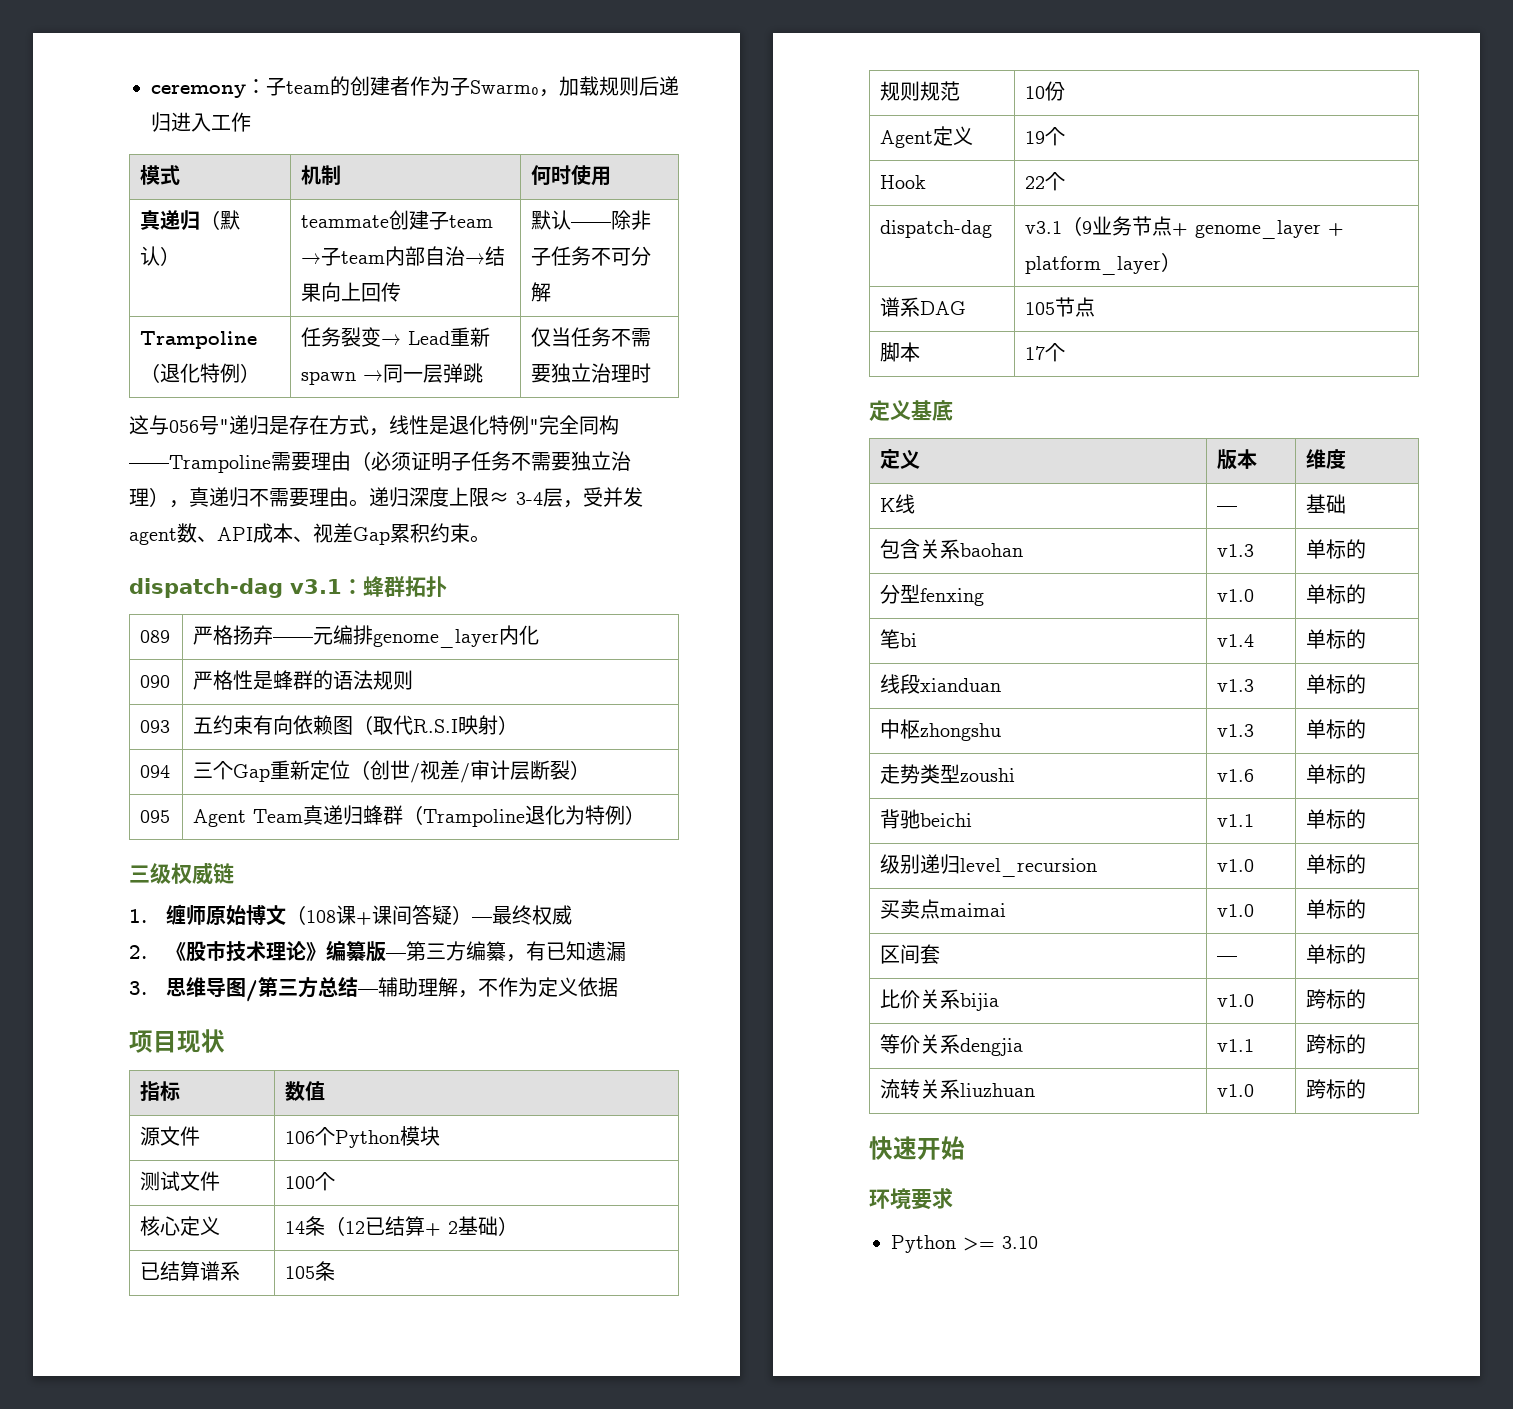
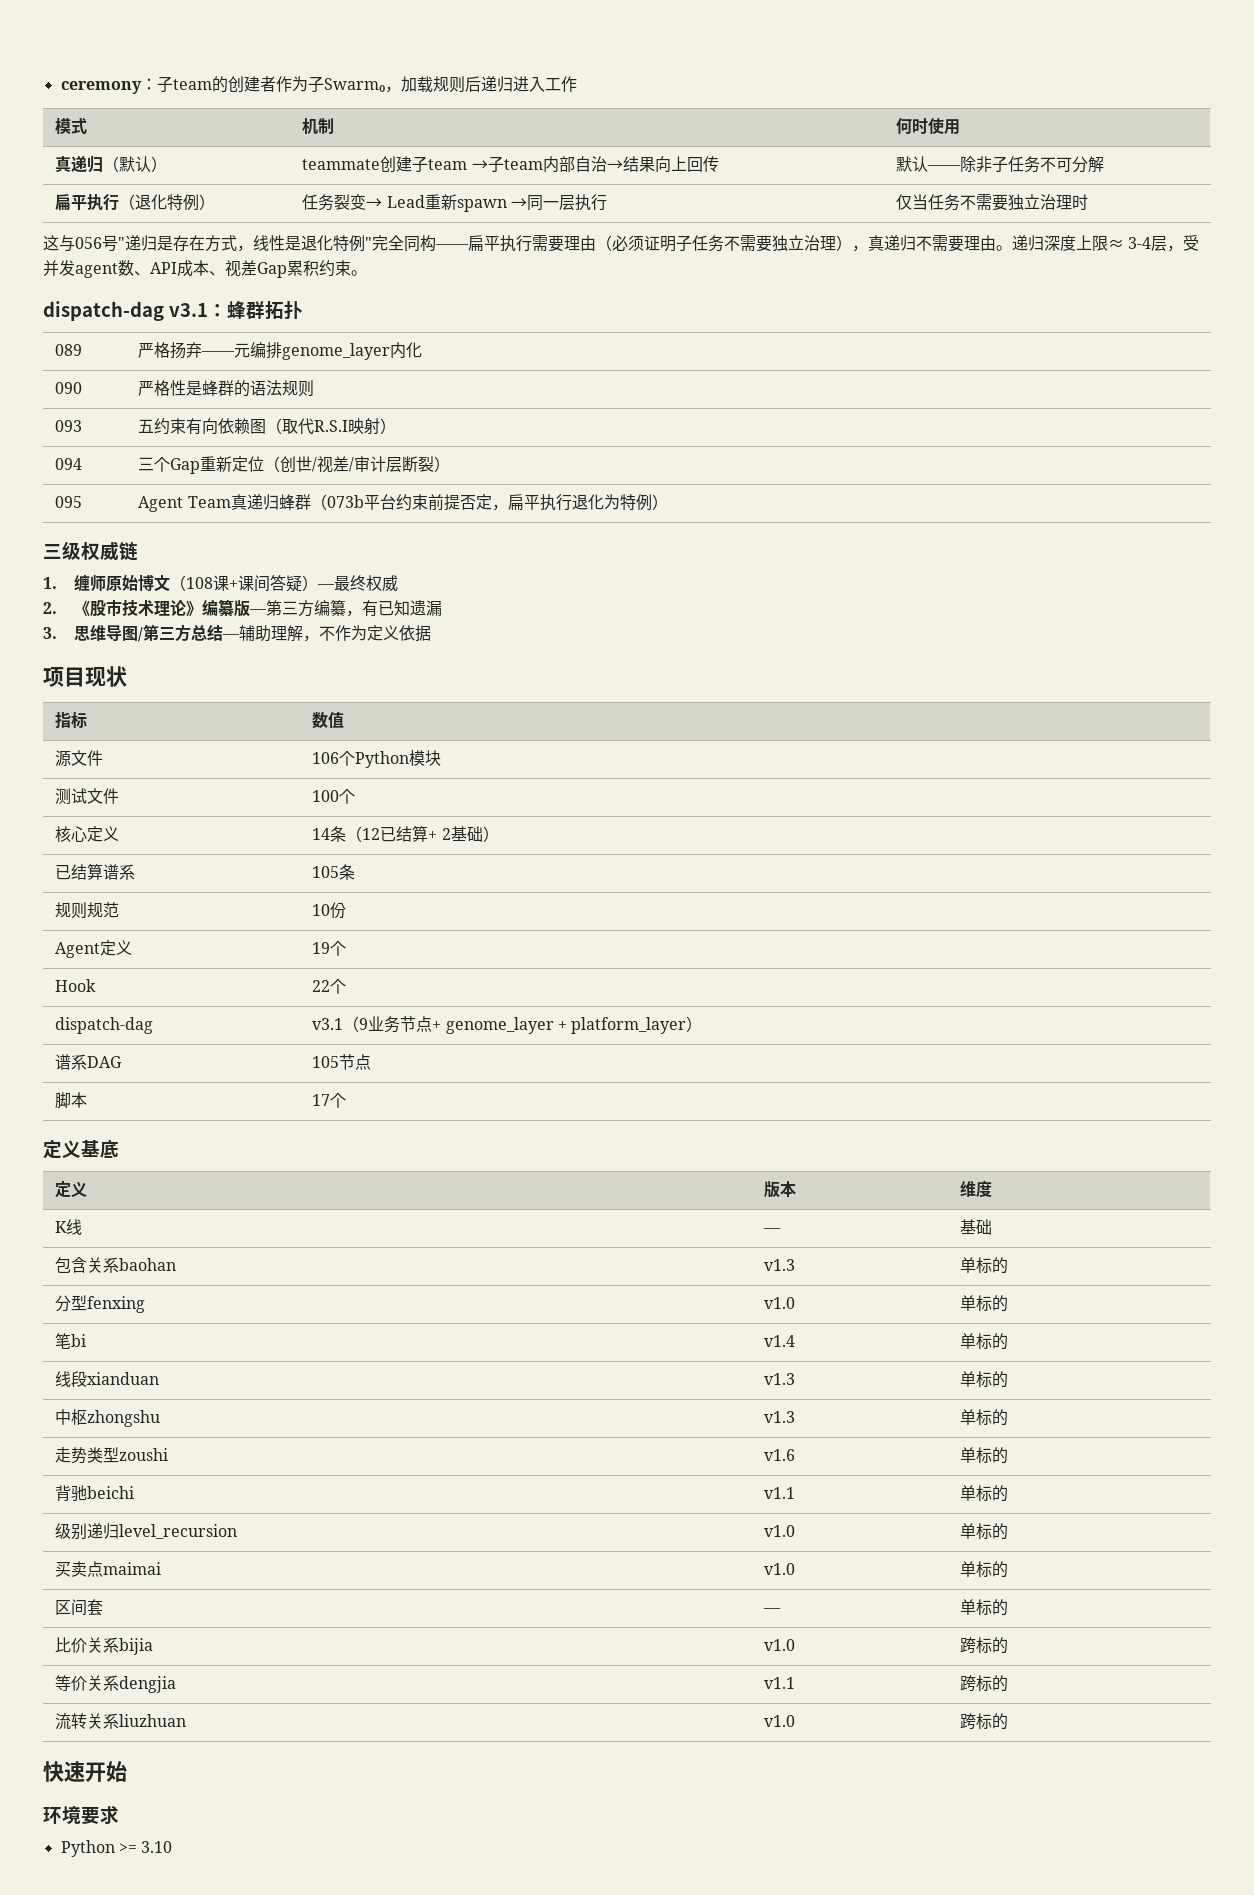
[140,331,258,349] Trampoline -> [55,193,120,211] 扁平执行
[443,363,484,383] 弹跳 -> [575,194,608,211] 执行
[129,455,271,473] ——Trampoline -> [435,235,532,252] ——扁平执行
[423,809,526,827] Trampoline -> [326,494,572,511] 073b平台约束前提否定，扁平执行

